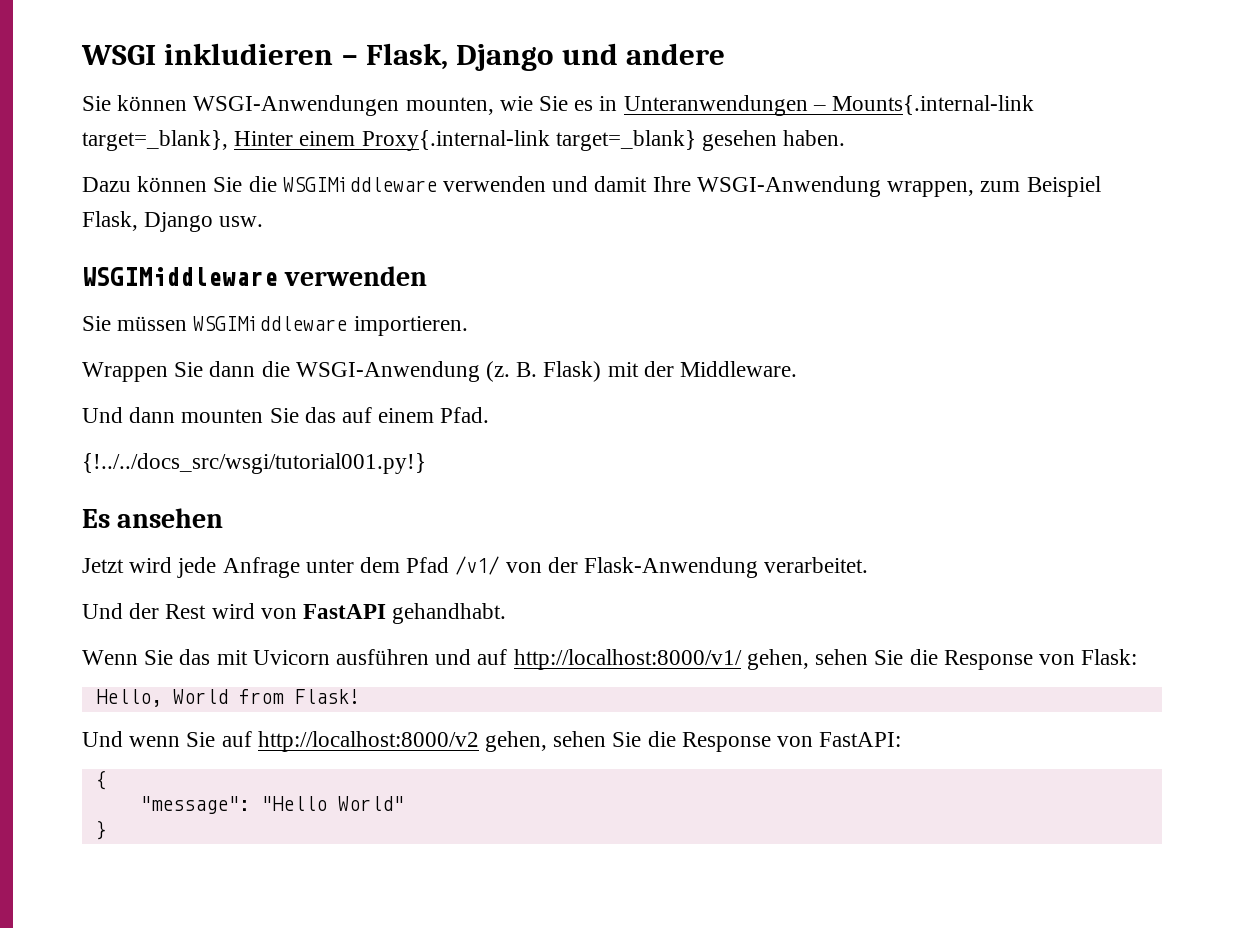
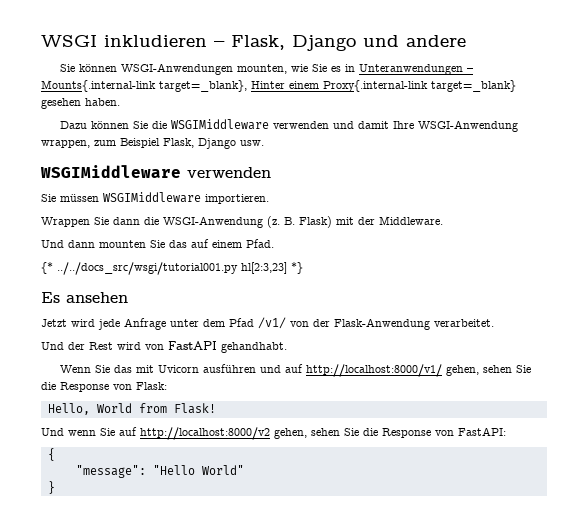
[82,453,426,474] {!../../docs_src/wsgi/tutorial001.py!} -> [41,262,303,275] {* ../../docs_src/wsgi/tutorial001.py hl[2:3,23] *}

